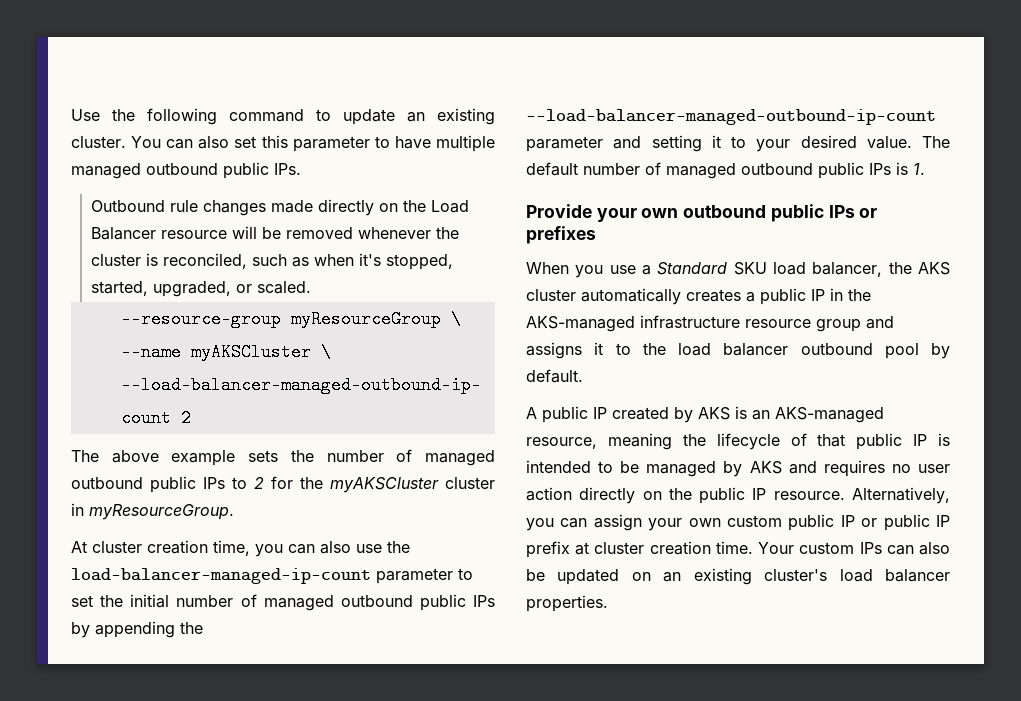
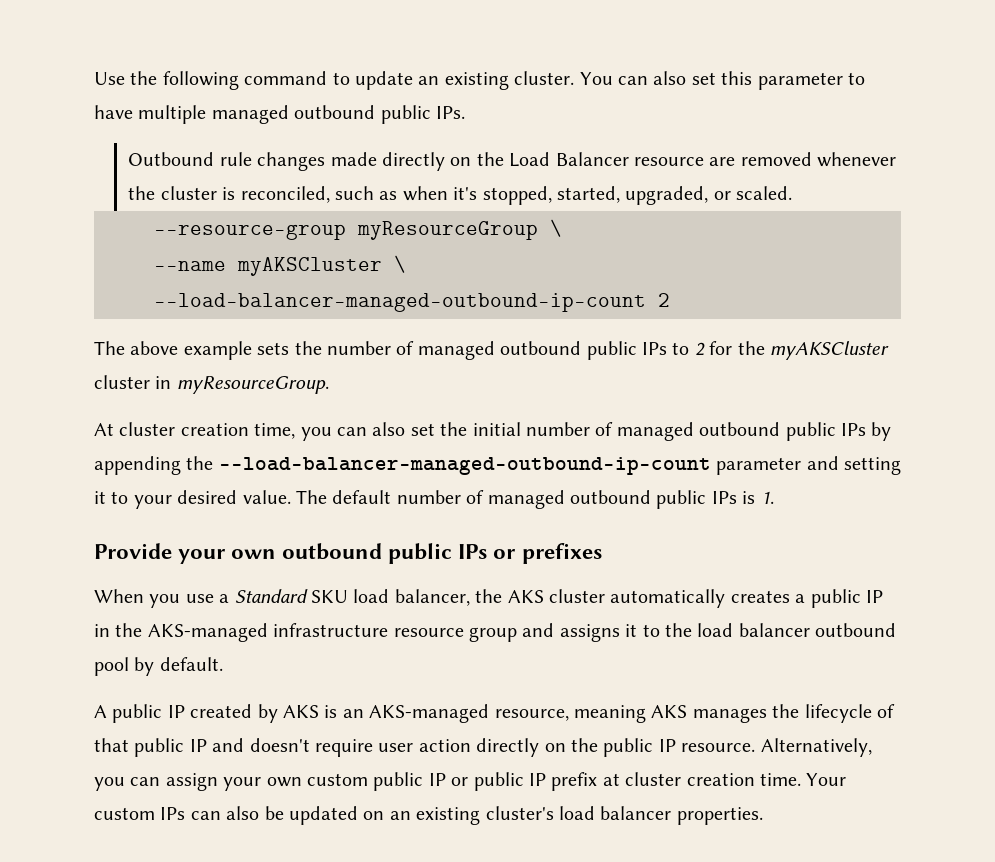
[232,226,282,239] will be -> [709,157,736,166] are
[356,541,410,553] [71,568,473,584] use the load-balancer-managed-ip-count parameter to -> (406, 429) none
(672, 441) none -> [651,705,767,723] AKS manages
[938,433,950,446] [526,460,911,477] is intended to be managed by AKS and requires no -> [212,738,373,757] and doesn't require

